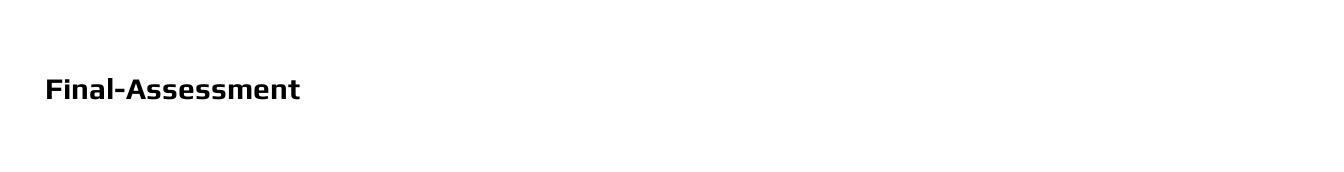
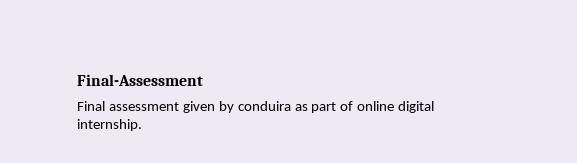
(300, 89) none -> [77,101,435,113] [77,119,142,131] // Final assessment given by conduira as part of online digital internship.

